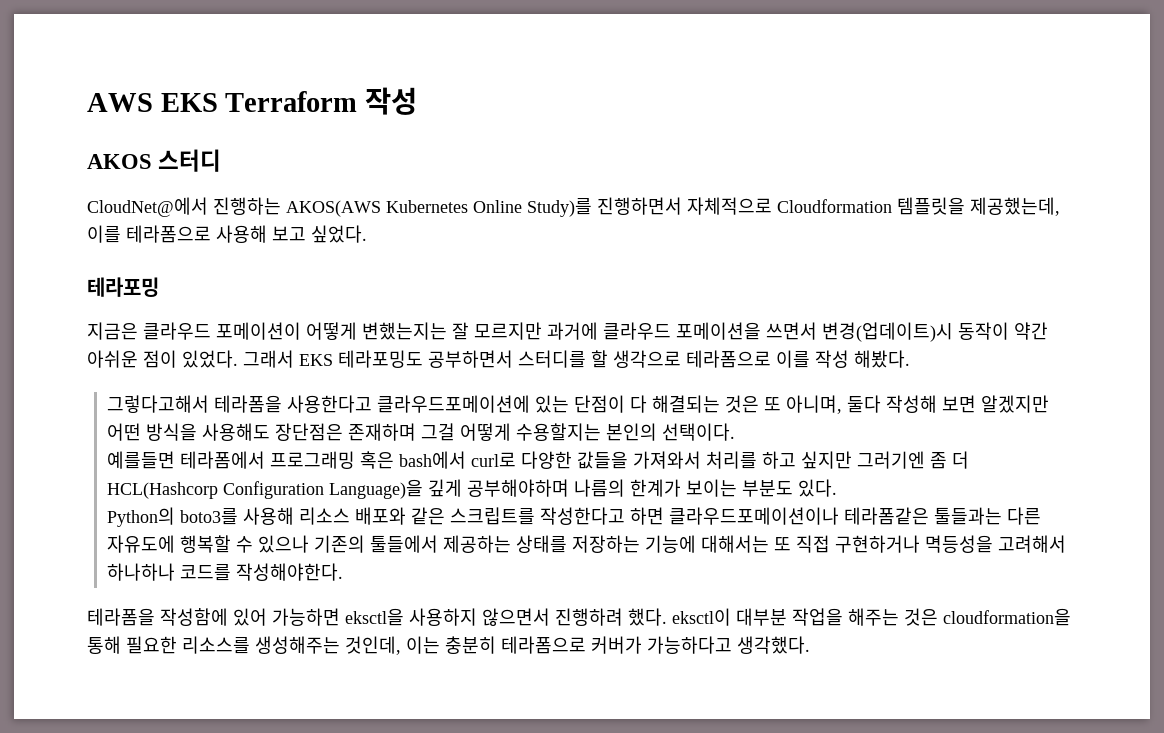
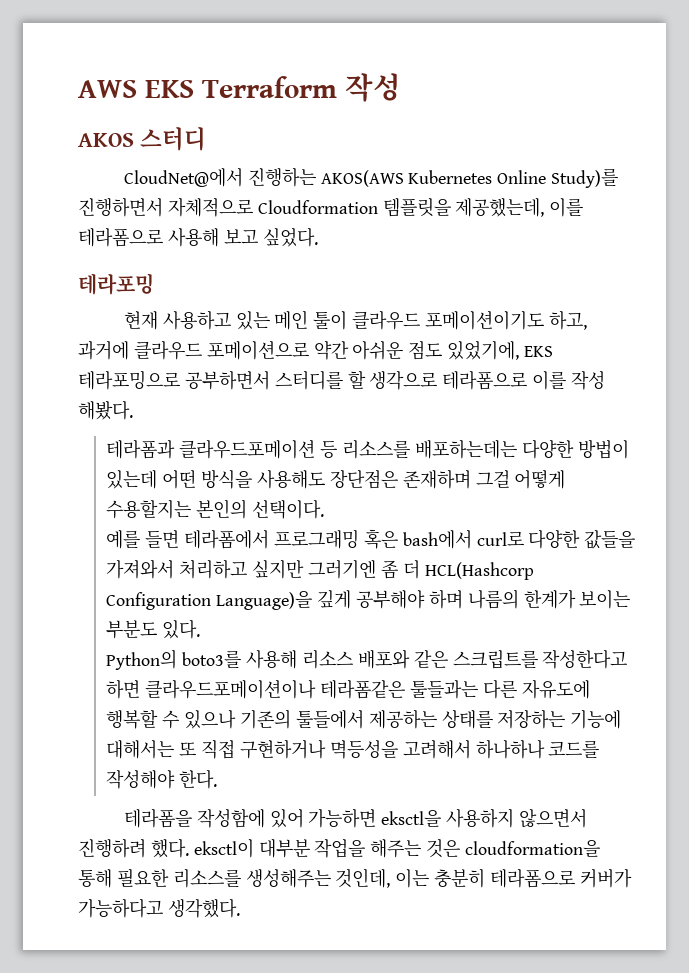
[87,322,1048,342] [87,350,423,368] 지금은 클라우드 포메이션이 어떻게 변했는지는 잘 모르지만 과거에 클라우드 포메이션을 쓰면서 변경(업데이트)시 동작이 약간 아쉬운 점이 있었다. 그래서 EKS 테라포밍도 -> [123,310,587,330] [78,340,554,360] [78,370,180,390] 현재 사용하고 있는 메인 툴이 클라우드 포메이션이기도 하고, 과거에 클라우드 포메이션으로 약간 아쉬운 점도 있었기에, EKS 테라포밍으로
[106,395,1049,414] 그렇다고해서 테라폼을 사용한다고 클라우드포메이션에 있는 단점이 다 해결되는 것은 또 아니며, 둘다 작성해 보면 알겠지만 -> [106,439,629,459] [106,470,158,489] 테라폼과 클라우드포메이션 등 리소스를 배포하는데는 다양한 방법이 있는데
[106,451,175,469] 예를들면 -> [106,530,180,549] 예를 들면
[705,451,796,469] 처리를 하고 -> [179,559,248,579] 처리하고
[466,479,569,497] 공부해야하며 -> [355,590,463,609] 공부해야 하며
[235,563,343,581] 작성해야한다. -> [106,769,218,789] 작성해야 한다.

